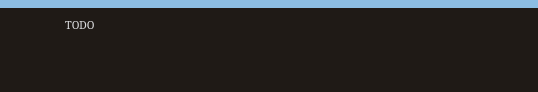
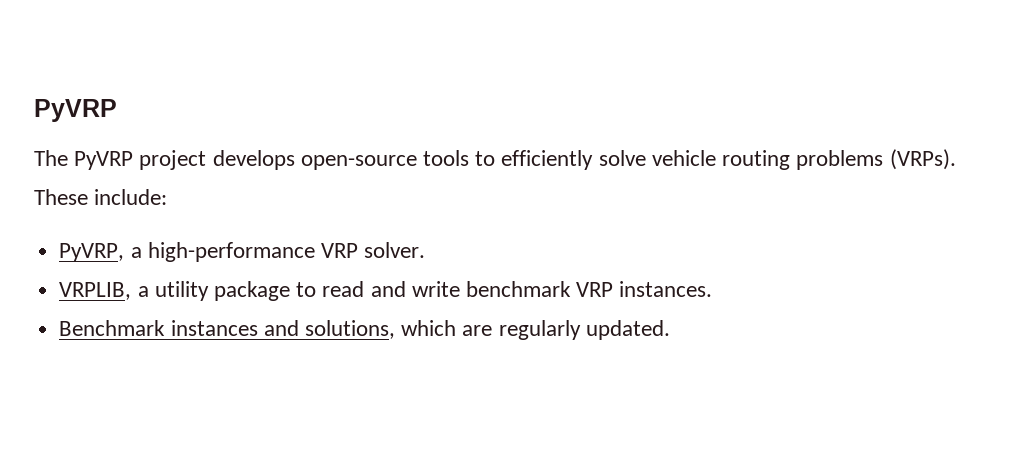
[65,21,94,29] TODO -> [34,99,117,122] [34,149,956,170] [34,189,168,205] [59,242,426,262] [59,281,713,301] [59,320,670,340] PyVRP // The PyVRP project develops open-source tools to efficiently solve vehicle routing problems (VRPs). These include: // PyVRP, a high-performance VRP solver. // VRPLIB, a utility package to read and write benchmark VRP instances. // Benchmark instances and solutions, which are regularly updated.

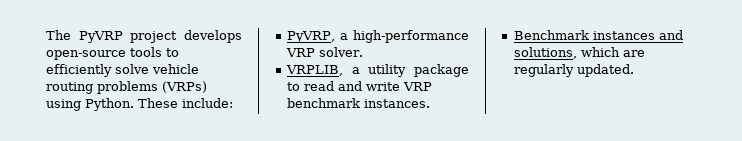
[34,99,117,122] PyVRP // -> (46, 35) none
[889,149,956,170] (VRPs). -> [162,81,207,93] [46,98,134,111] (VRPs) using Python.
[465,281,614,297] benchmark VRP -> [402,82,432,91] [286,98,360,108] VRP benchmark

